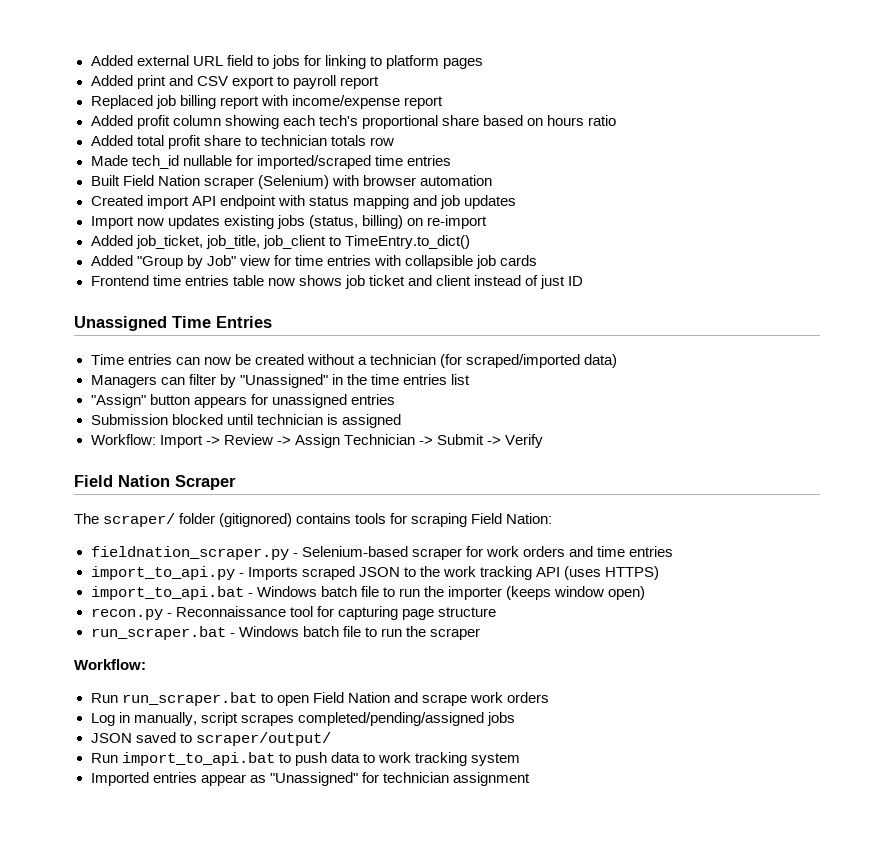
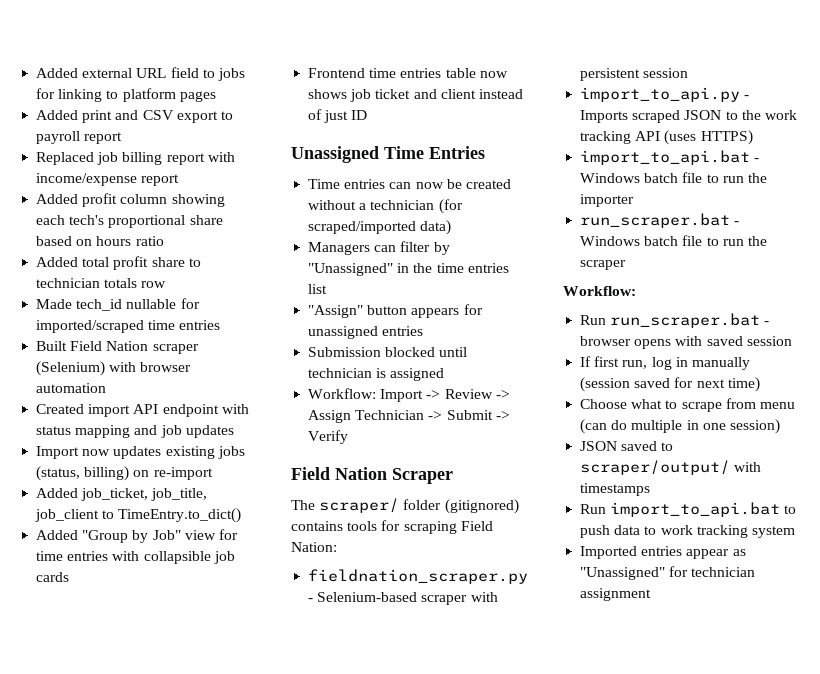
[465,546,673,557] for work orders and time entries -> [470,592,498,602] [580,68,689,81] with persistent session
[505,586,646,600] [90,606,496,620] (keeps window open) // recon.py - Reconnaissance tool for capturing page structure -> (635, 200) none
[260,692,549,706] [90,712,515,726] to open Field Nation and scrape work orders // Log in manually, script scrapes completed/pending/assigned jobs -> [764,321,770,325] [580,336,792,349] [580,356,750,370] [580,377,760,392] [580,398,795,412] [580,419,780,434] - browser opens with saved session // If first run, log in manually (session saved for next time) // Choose what to scrape from menu (can do multiple in one session)
(331, 739) none -> [734,462,762,472] [580,483,651,496] with timestamps

